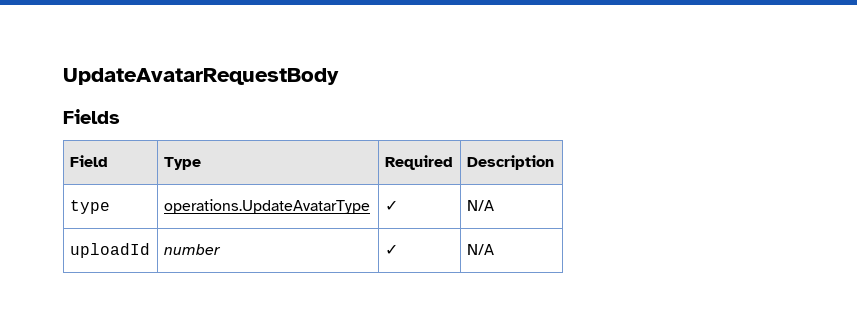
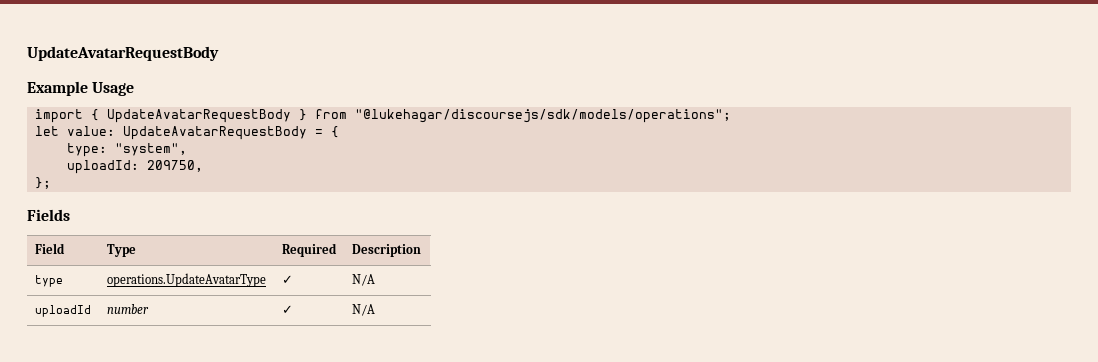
[63,68,339,85] UpdateAvatarRequestBody -> [27,46,219,61] [27,81,135,96] [35,109,732,123] [35,126,340,140] [67,143,188,157] [67,160,204,174] [35,177,52,189] UpdateAvatarRequestBody // Example Usage // import { UpdateAvatarRequestBody } from "@lukehagar/discoursejs/sdk/models/operations"; // let value: UpdateAvatarRequestBody = { // type: "system", // uploadId: 209750, // };

